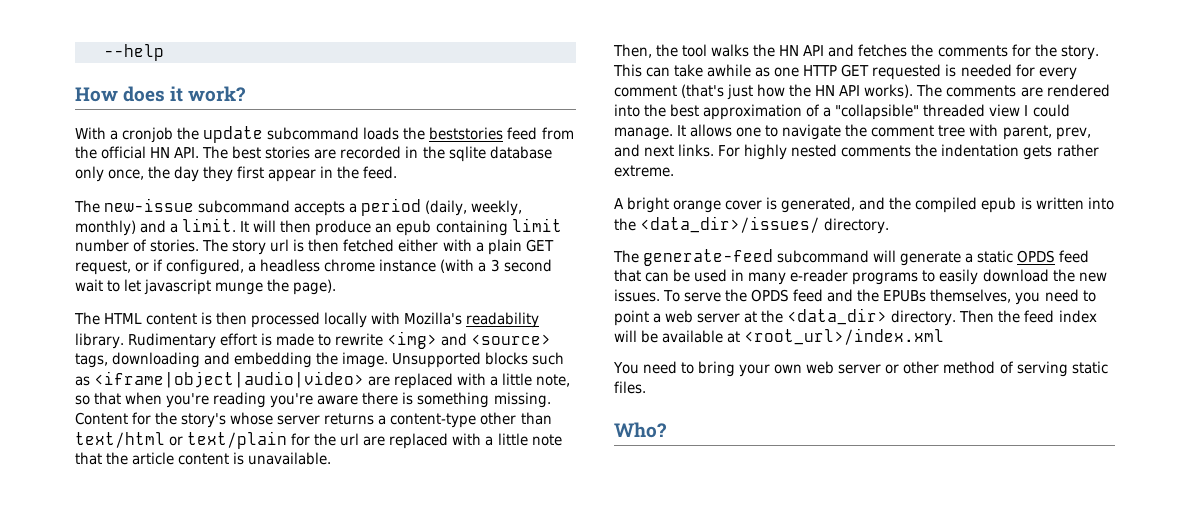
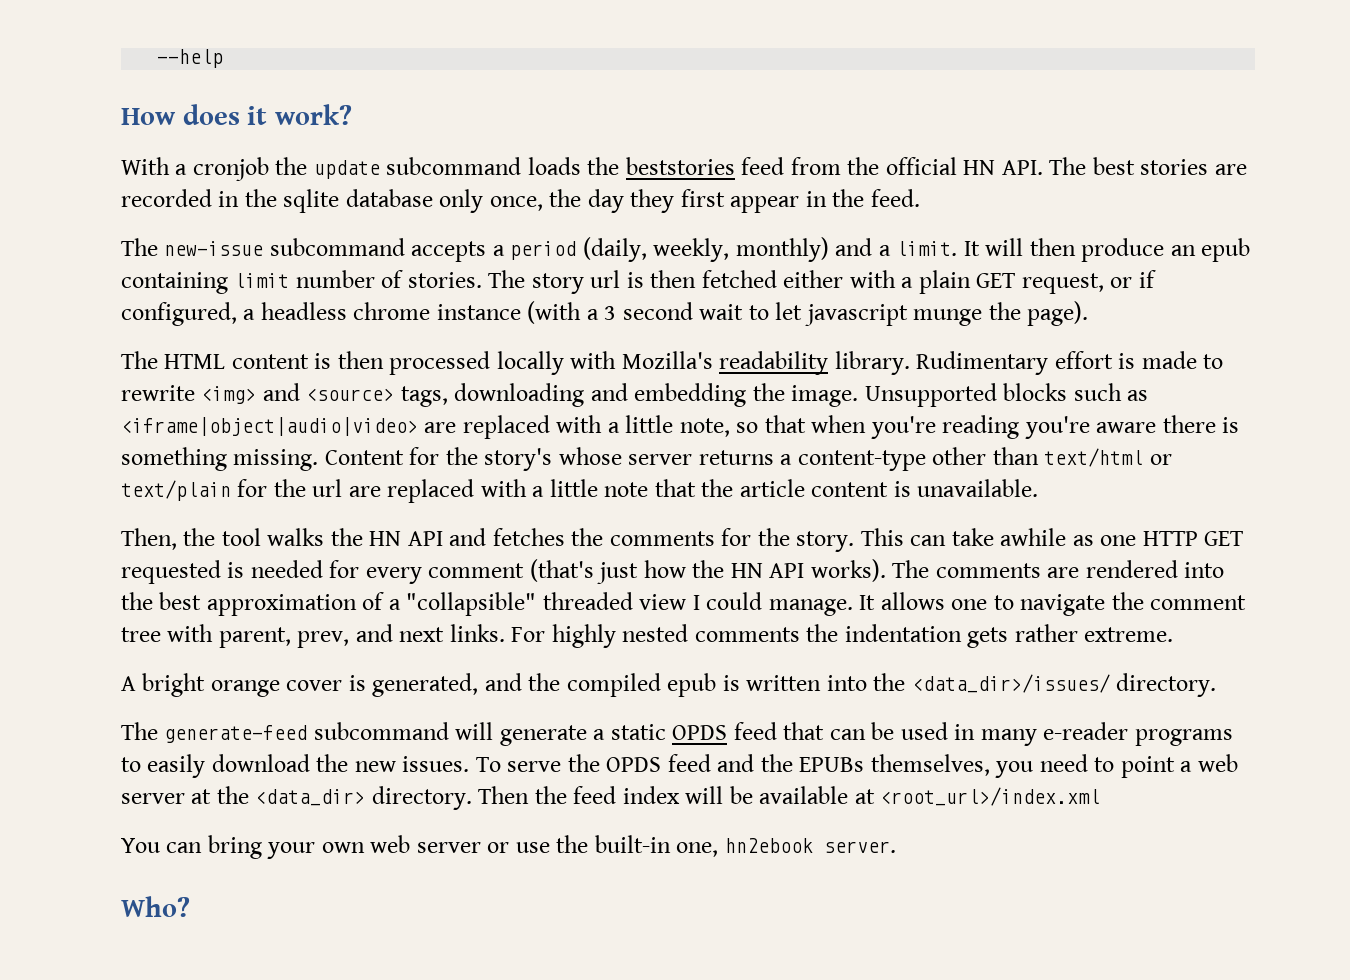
[643,361,695,374] need to -> [166,842,203,853] can
[903,361,1108,377] [614,381,646,394] other method of serving static files. -> [515,835,896,857] use the built-in one, hn2ebook server.

